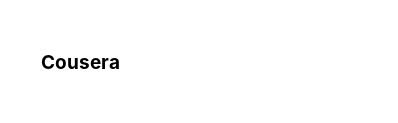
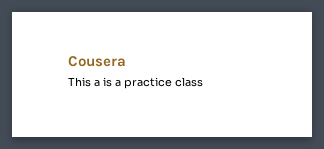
(120, 62) none -> [68,77,203,89] // This a is a practice class

